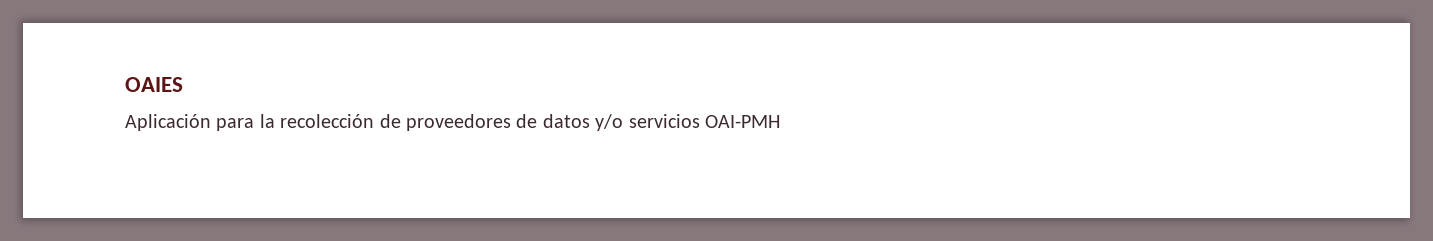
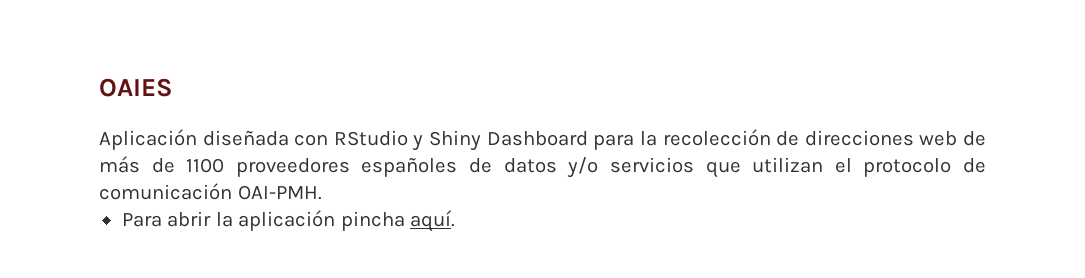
[216,114,780,131] para la recolección de proveedores de datos y/o servicios OAI-PMH -> [202,129,987,151] [99,156,987,178] [99,183,322,200] [121,210,456,232] diseñada con RStudio y Shiny Dashboard para la recolección de direcciones web de más de 1100 proveedores españoles de datos y/o servicios que utilizan el protocolo de comunicación OAI-PMH. // Para abrir la aplicación pincha aquí.

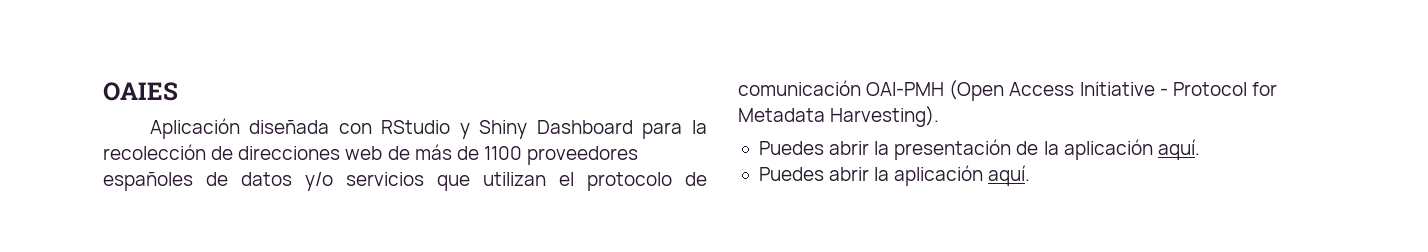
[237,185,322,200] [121,213,162,227] OAI-PMH. // Para -> [866,80,1277,101] [738,106,940,127] [758,139,1200,160] [758,167,824,181] OAI-PMH (Open Access Initiative - Protocol for Metadata Harvesting). // Puedes abrir la presentación de la aplicación aquí. // Puedes
[340,211,405,231] pincha -> (984, 175) none

